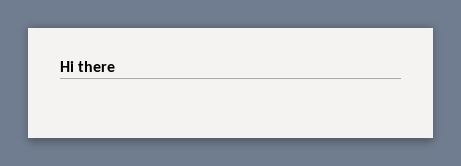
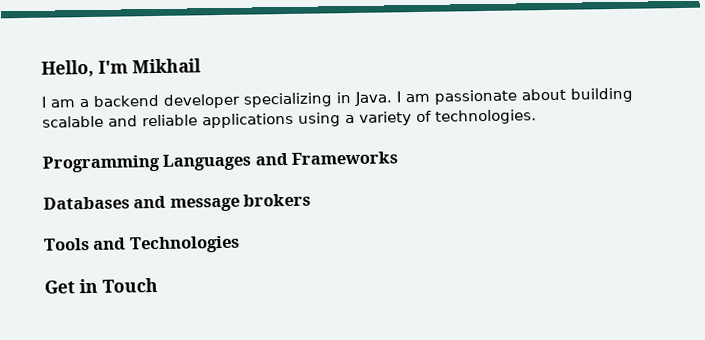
[60,61,116,72] Hi there -> [41,58,201,78] [41,87,633,109] [42,109,537,129] [42,151,399,173] [43,193,312,212] [44,235,240,254] [44,277,158,294] Hello, I'm Mikhail // I am a backend developer specializing in Java. I am passionate about building scalable and reliable applications using a variety of technologies. // Programming Languages and Frameworks // Databases and message brokers // Tools and Technologies // Get in Touch

